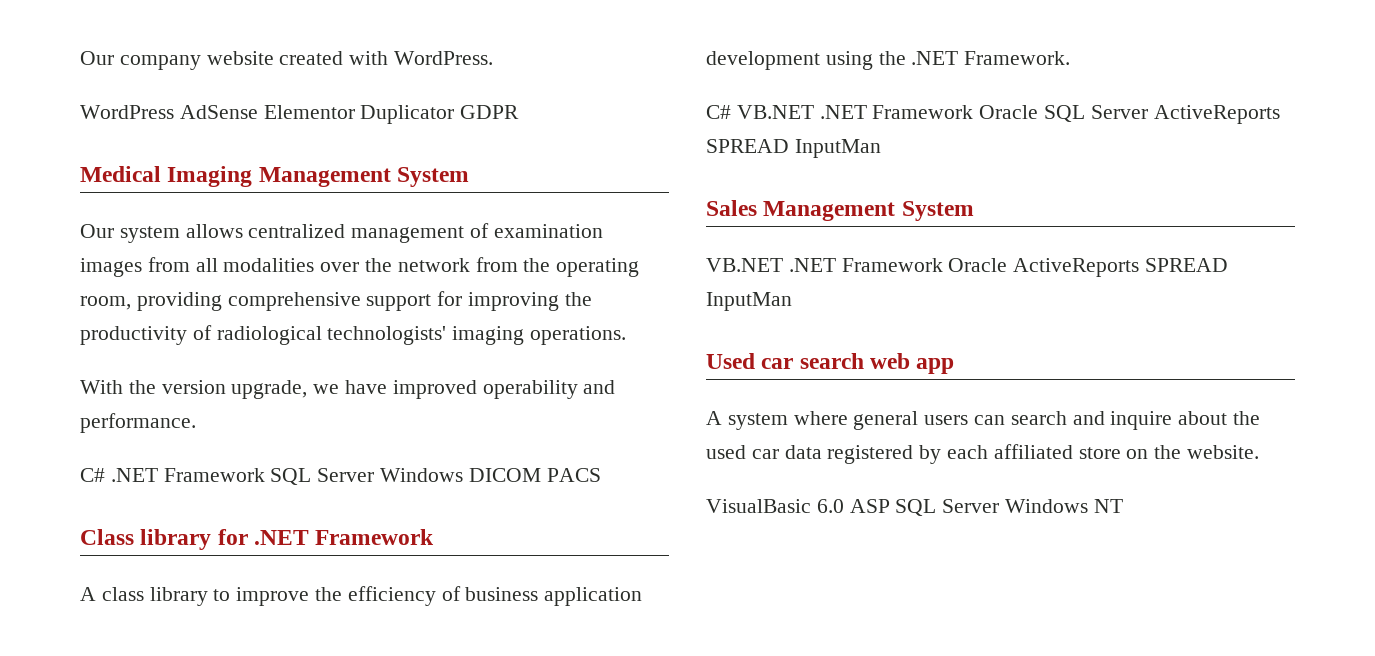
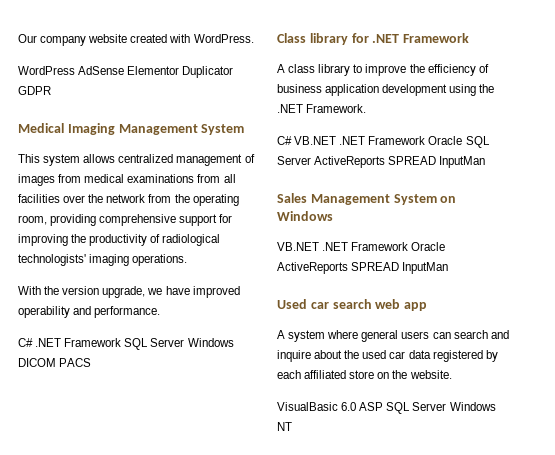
[80,224,114,238] Our -> [18,154,40,163] This
[493,224,603,238] examination -> (255, 158) none
[195,258,315,272] all modalities -> [84,174,236,183] [18,194,60,203] medical examinations from all facilities
(974, 211) none -> [440,196,457,203] [277,211,333,221] on Windows

